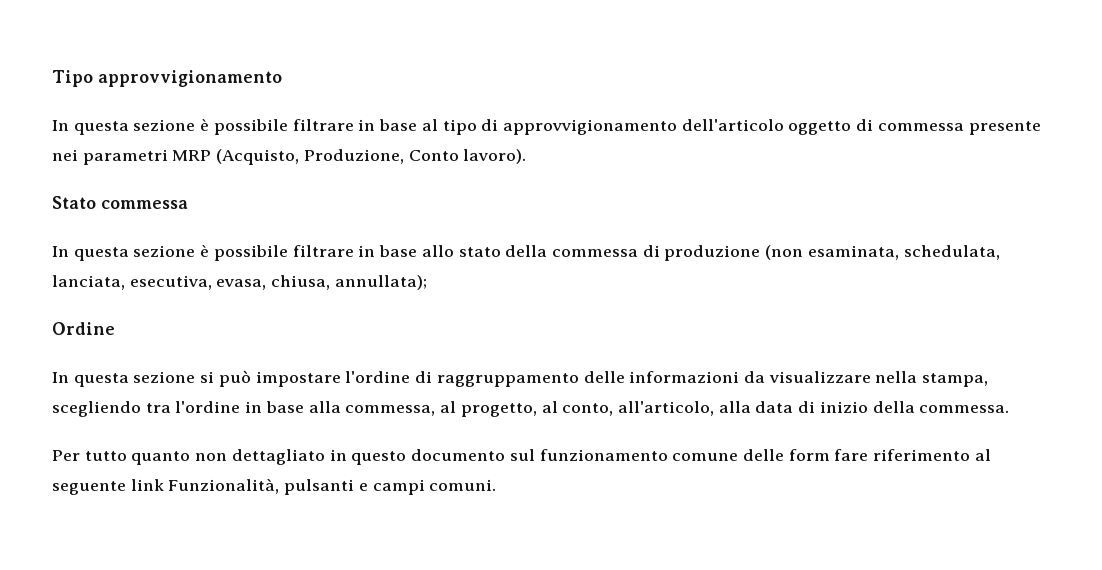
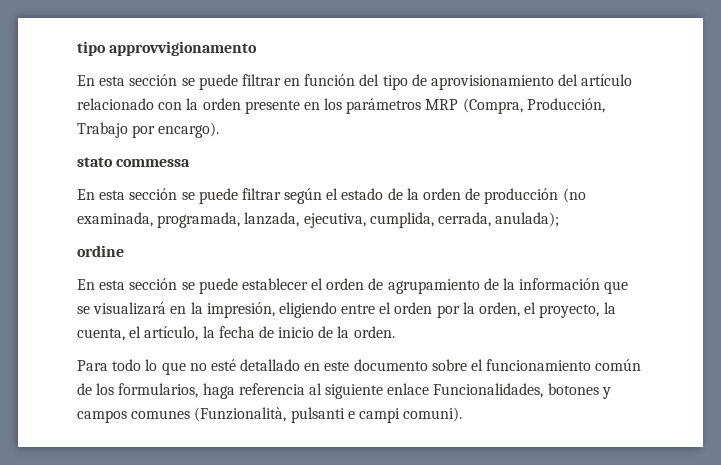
[52,70,93,87] Tipo -> [77,41,106,56] tipo
[52,119,1041,135] [52,149,527,165] [52,196,188,209] [52,245,1000,261] [52,275,427,290] [52,322,115,335] [52,370,989,387] [52,401,1010,417] [52,449,991,465] [52,478,280,495] In questa sezione è possibile filtrare in base al tipo di approvvigionamento dell'articolo oggetto di commessa presente nei parametri MRP (Acquisto, Produzione, Conto lavoro). // Stato commessa // In questa sezione è possibile filtrare in base allo stato della commessa di produzione (non esaminata, schedulata, lanciata, esecutiva, evasa, chiusa, annullata); // Ordine // In questa sezione si può impostare l'ordine di raggruppamento delle informazioni da visualizzare nella stampa, scegliendo tra l'ordine in base alla commessa, al progetto, al conto, all'articolo, alla data di inizio della commessa. // Per tutto quanto non dettagliato in questo documento sul funzionamento comune delle form fare riferimento al seguente link Funzionalità, -> [77,74,633,90] [77,98,605,114] [77,122,220,138] [77,157,191,167] [77,188,586,204] [77,212,560,228] [77,245,124,257] [77,278,629,294] [77,302,616,318] [77,326,395,341] [77,359,642,375] [77,383,611,399] [77,407,287,423] En esta sección se puede filtrar en función del tipo de aprovisionamiento del artículo relacionado con la orden presente en los parámetros MRP (Compra, Producción, Trabajo por encargo). // stato commessa // En esta sección se puede filtrar según el estado de la orden de producción (no examinada, programada, lanzada, ejecutiva, cumplida, cerrada, anulada); // ordine // En esta sección se puede establecer el orden de agrupamiento de la información que se visualizará en la impresión, eligiendo entre el orden por la orden, el proyecto, la cuenta, el artículo, la fecha de inicio de la orden. // Para todo lo que no esté detallado en este documento sobre el funcionamiento común de los formularios, haga referencia al siguiente enlace Funcionalidades, botones y campos comunes (Funzionalità,
[429,479,497,491] comuni. -> [403,407,463,422] comuni).

